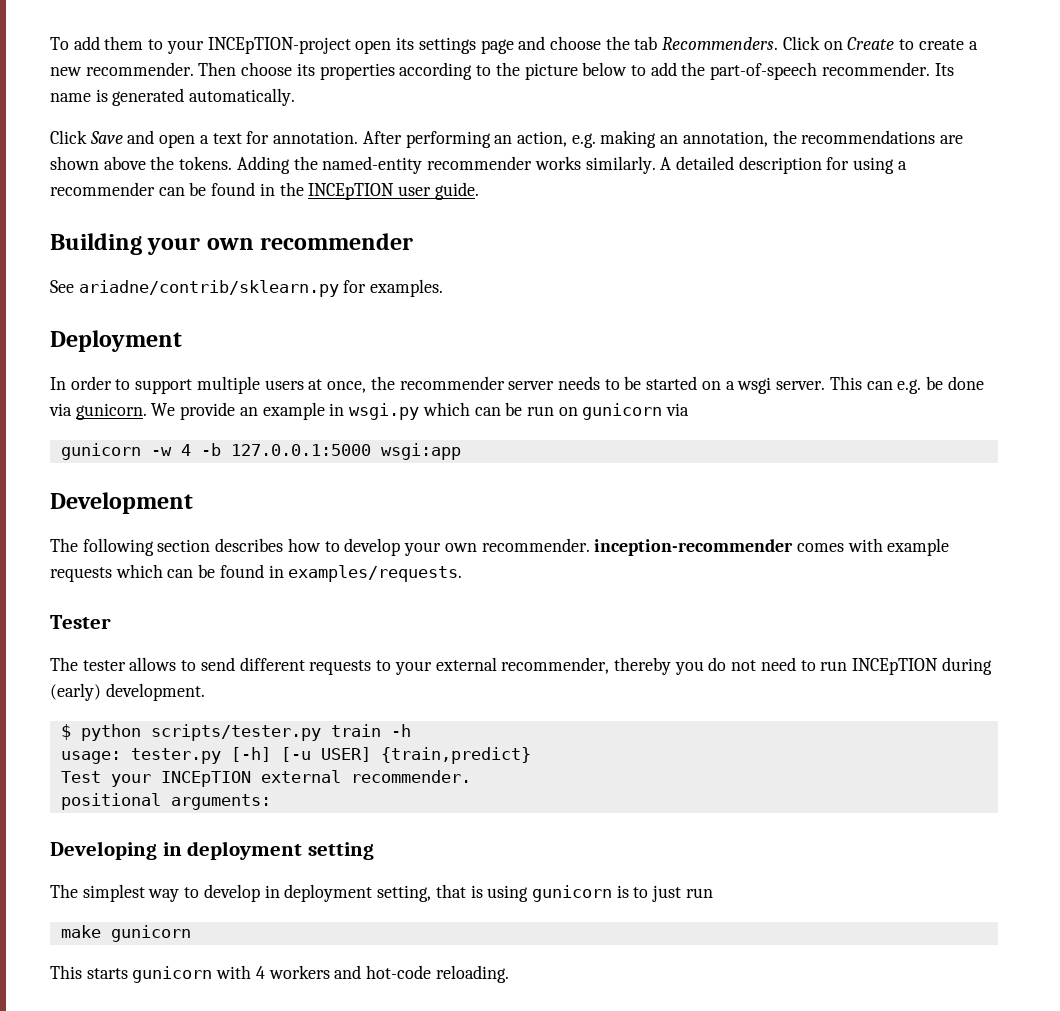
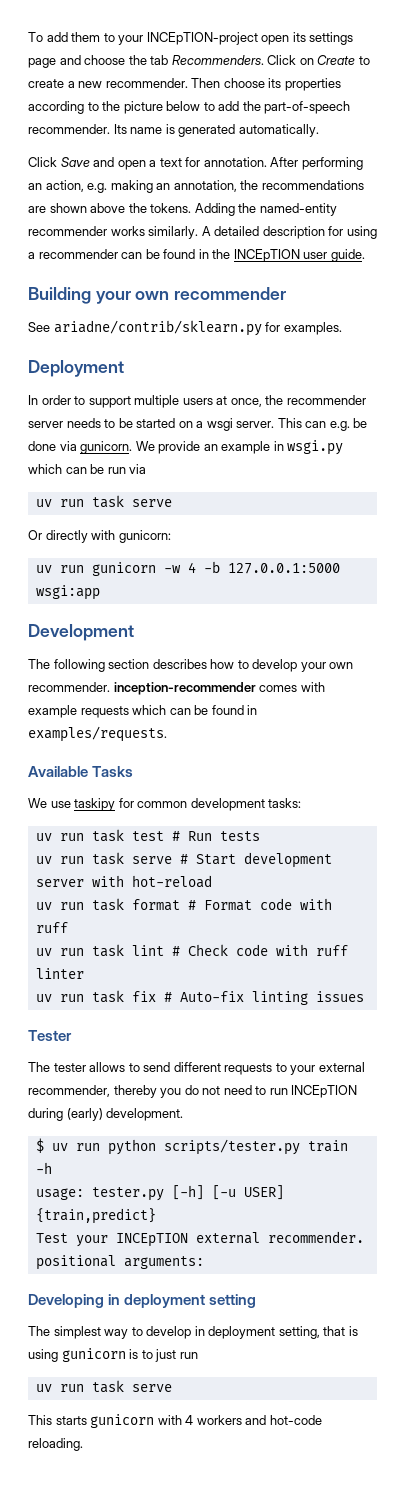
[558,403,663,420] on gunicorn -> (126, 470) none
(690, 409) none -> [35,495,172,508] [28,530,171,543] [35,565,84,573] uv run task serve // Or directly with gunicorn: // uv run
(463, 573) none -> [28,766,134,777] [28,798,302,811] [35,829,260,842] [35,852,332,868] [35,875,212,888] [35,898,332,911] [35,922,68,933] [35,944,348,957] [35,968,84,979] [35,990,364,1005] // Available Tasks // We use taskipy for common development tasks: // uv run task test # Run tests // uv run task serve # Start development server with hot-reload // uv run task format # Format code with ruff // uv run task lint # Check code with ruff linter // uv run task fix # Auto-fix linting issues
(71, 732) none -> [51,1143,100,1151] uv run
[60,925,191,942] make gunicorn -> [35,1380,172,1393] uv run task serve

